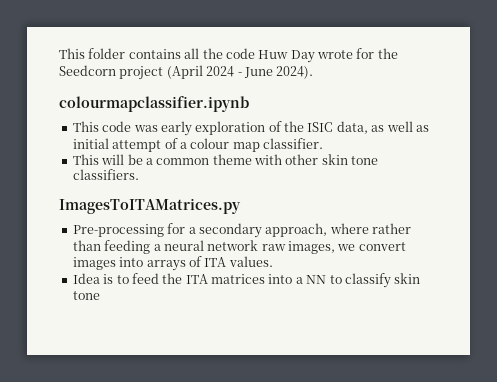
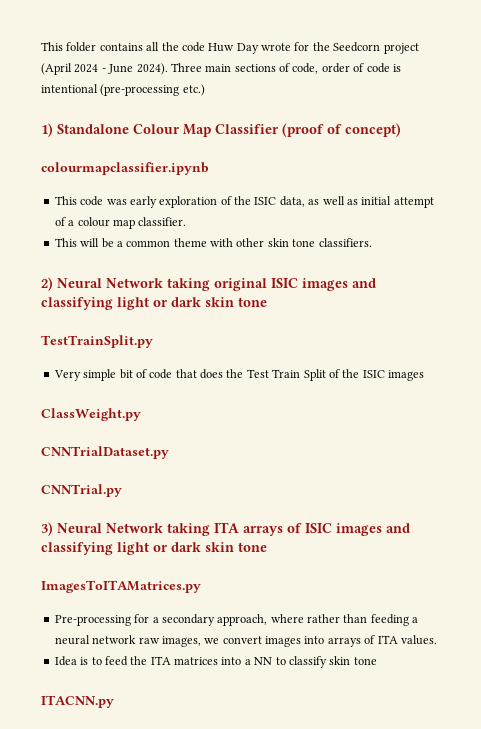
(314, 72) none -> [170,63,401,74] [41,84,205,96] [41,123,401,137] Three main sections of code, order of code is intentional (pre-processing etc.) // 1) Standalone Colour Map Classifier (proof of concept)
(139, 174) none -> [41,277,376,291] [41,297,267,310] [41,335,153,348] [53,369,424,381] [41,408,141,421] [41,446,169,459] [41,484,122,497] [41,522,410,536] [41,542,267,555] // 2) Neural Network taking original ISIC images and classifying light or dark skin tone // TestTrainSplit.py // Very simple bit of code that does the Test Train Split of the ISIC images // ClassWeight.py // CNNTrialDataset.py // CNNTrial.py // 3) Neural Network taking ITA arrays of ISIC images and classifying light or dark skin tone
(100, 295) none -> [41,695,114,708] // ITACNN.py

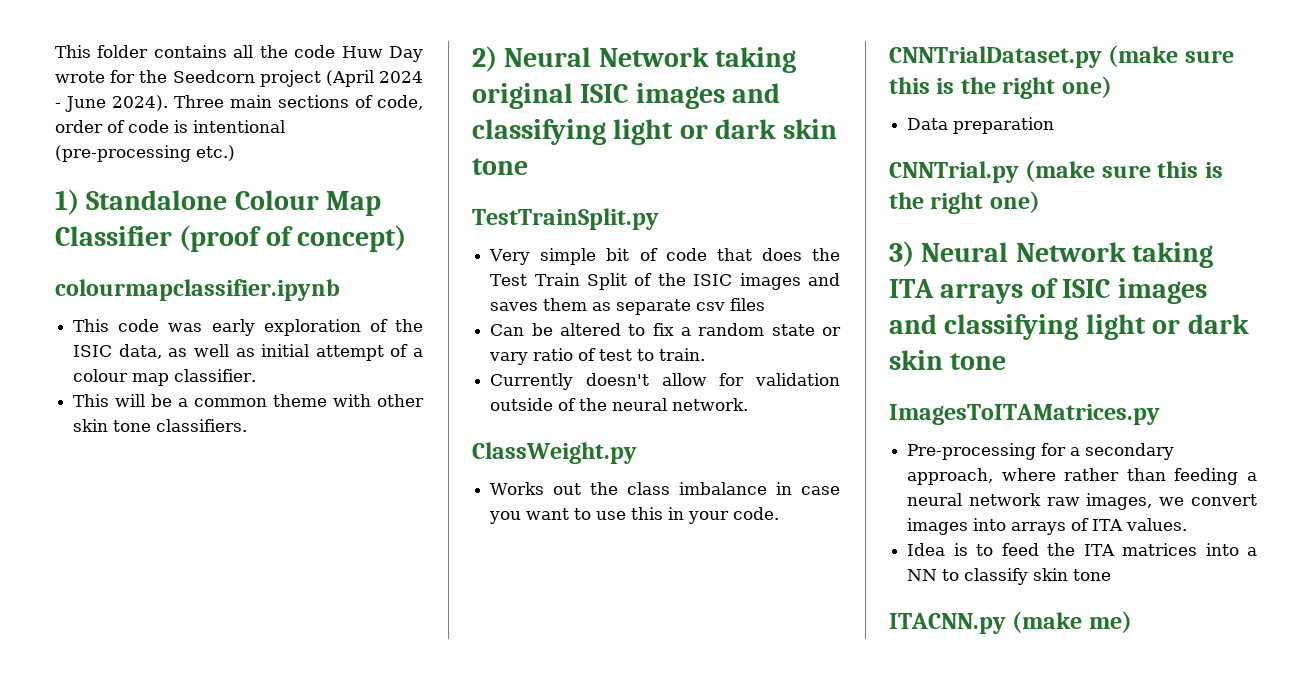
[41,408,141,421] [41,446,169,459] [41,484,122,497] // ClassWeight.py // CNNTrialDataset.py // CNNTrial.py -> [808,273,840,286] [490,298,766,315] [490,323,841,336] [489,348,706,365] [490,373,840,390] [490,398,749,411] [472,442,637,464] [490,482,840,495] [489,507,780,524] [889,45,1234,68] [889,76,1112,99] [907,117,1055,134] [889,160,1223,183] [889,191,1040,214] and saves them as separate csv files // Can be altered to fix a random state or vary ratio of test to train. // Currently doesn't allow for validation outside of the neural network. // ClassWeight.py // Works out the class imbalance in case you want to use this in your code. // CNNTrialDataset.py (make sure this is the right one) // Data preparation // CNNTrial.py (make sure this is the right one)
(114, 701) none -> [1012,611,1132,633] (make me)

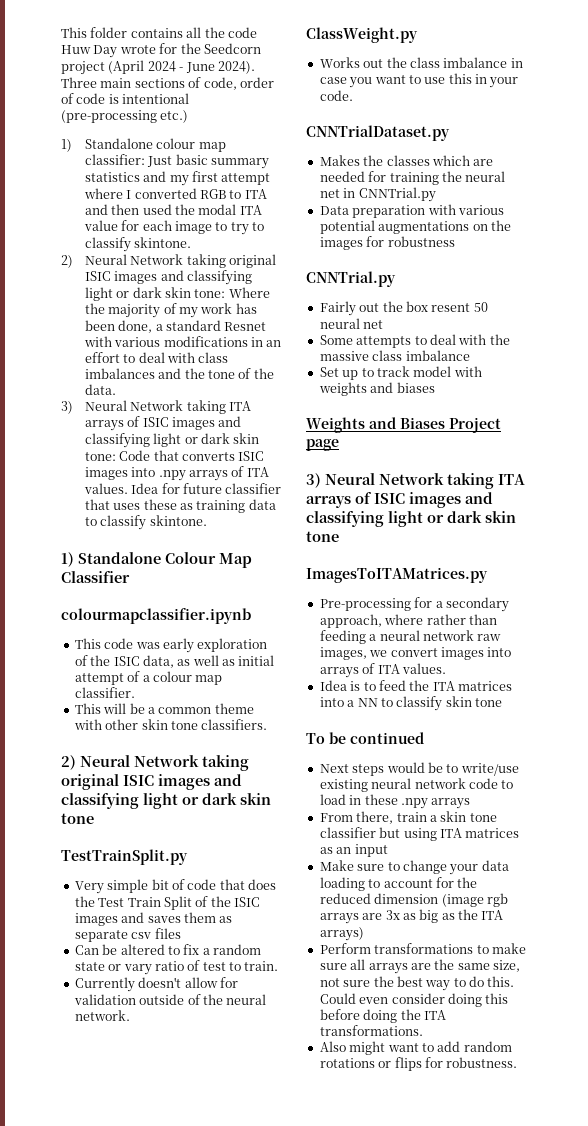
(235, 153) none -> [61,138,226,152] [84,154,270,169] [84,171,271,186] [83,188,267,199] [84,204,262,215] [83,220,265,235] [84,237,192,252] [61,254,277,268] [84,270,253,285] [84,287,270,301] [84,303,257,318] [84,320,267,333] [83,336,282,347] [84,352,229,363] [84,368,274,379] [84,384,116,395] [61,400,252,414] [84,416,242,431] [84,433,260,448] [84,450,265,461] [84,466,269,481] [83,483,282,494] [84,499,276,513] [84,515,207,530] // 1) Standalone colour map classifier: Just basic summary statistics and my first attempt where I converted RGB to ITA and then used the modal ITA value for each image to try to classify skintone. // 2) Neural Network taking original ISIC images and classifying light or dark skin tone: Where the majority of my work has been done, a standard Resnet with various modifications in an effort to deal with class imbalances and the tone of the data. // 3) Neural Network taking ITA arrays of ISIC images and classifying light or dark skin tone: Code that converts ISIC images into .npy arrays of ITA values. Idea for future classifier that uses these as training data to classify skintone.
[179,225,407,252] (proof of concept) -> (130, 577) none
[1108,45,1234,67] [889,76,1112,99] [907,117,1055,134] [889,160,1223,183] [889,191,1040,214] (make sure this is the right one) // Data preparation // CNNTrial.py (make sure this is the right one) -> [319,155,494,166] [319,171,506,185] [319,187,436,202] [319,204,504,218] [319,220,511,234] [319,236,455,250] [306,271,396,287] [319,301,488,316] [319,318,384,329] [319,334,510,348] [319,350,470,361] [319,366,482,380] [318,382,435,396] [306,417,501,433] [306,439,339,451] // Makes the classes which are needed for training the neural net in CNNTrial.py // Data preparation with various potential augmentations on the images for robustness // CNNTrial.py // Fairly out the box resent 50 neural net // Some attempts to deal with the massive class imbalance // Set up to track model with weights and biases // Weights and Biases Project page
[889,611,1132,634] ITACNN.py (make me) -> [306,732,424,744] [319,762,519,776] [319,778,514,792] [319,794,471,809] [319,811,497,824] [319,827,520,841] [319,844,388,857] [319,860,509,875] [319,877,478,891] [319,893,508,907] [319,909,504,924] [319,927,364,941] [319,943,526,954] [319,959,520,974] [319,976,515,991] [319,993,509,1007] [319,1009,446,1023] [319,1025,423,1036] [319,1041,512,1055] [319,1057,518,1071] To be continued // Next steps would be to write/use existing neural network code to load in these .npy arrays // From there, train a skin tone classifier but using ITA matrices as an input // Make sure to change your data loading to account for the reduced dimension (image rgb arrays are 3x as big as the ITA arrays) // Perform transformations to make sure all arrays are the same size, not sure the best way to do this. Could even consider doing this before doing the ITA transformations. // Also might want to add random rotations or flips for robustness.

